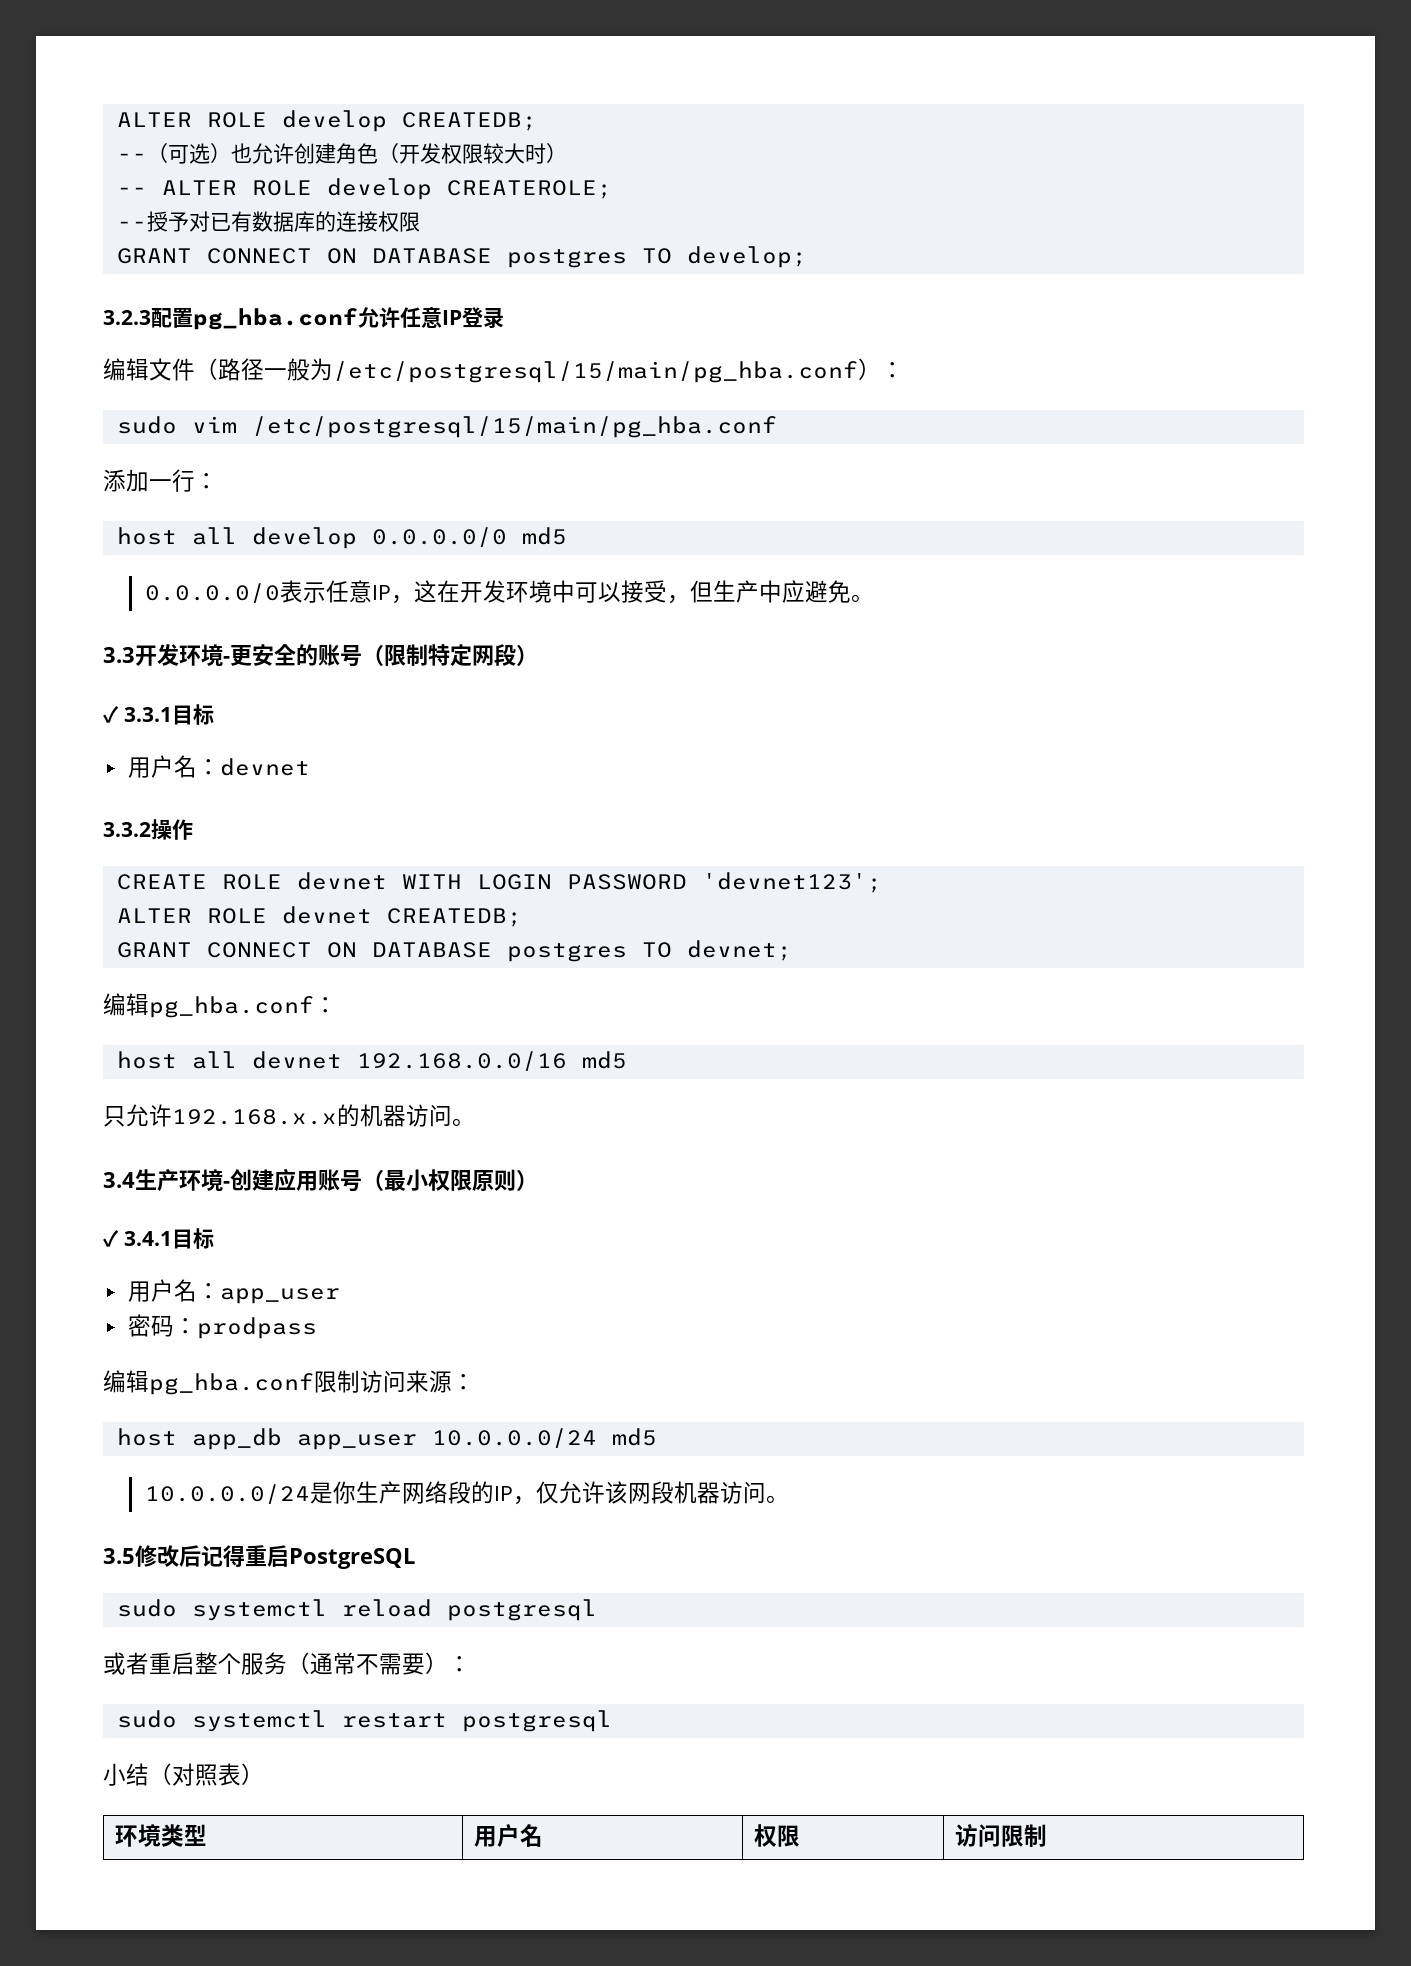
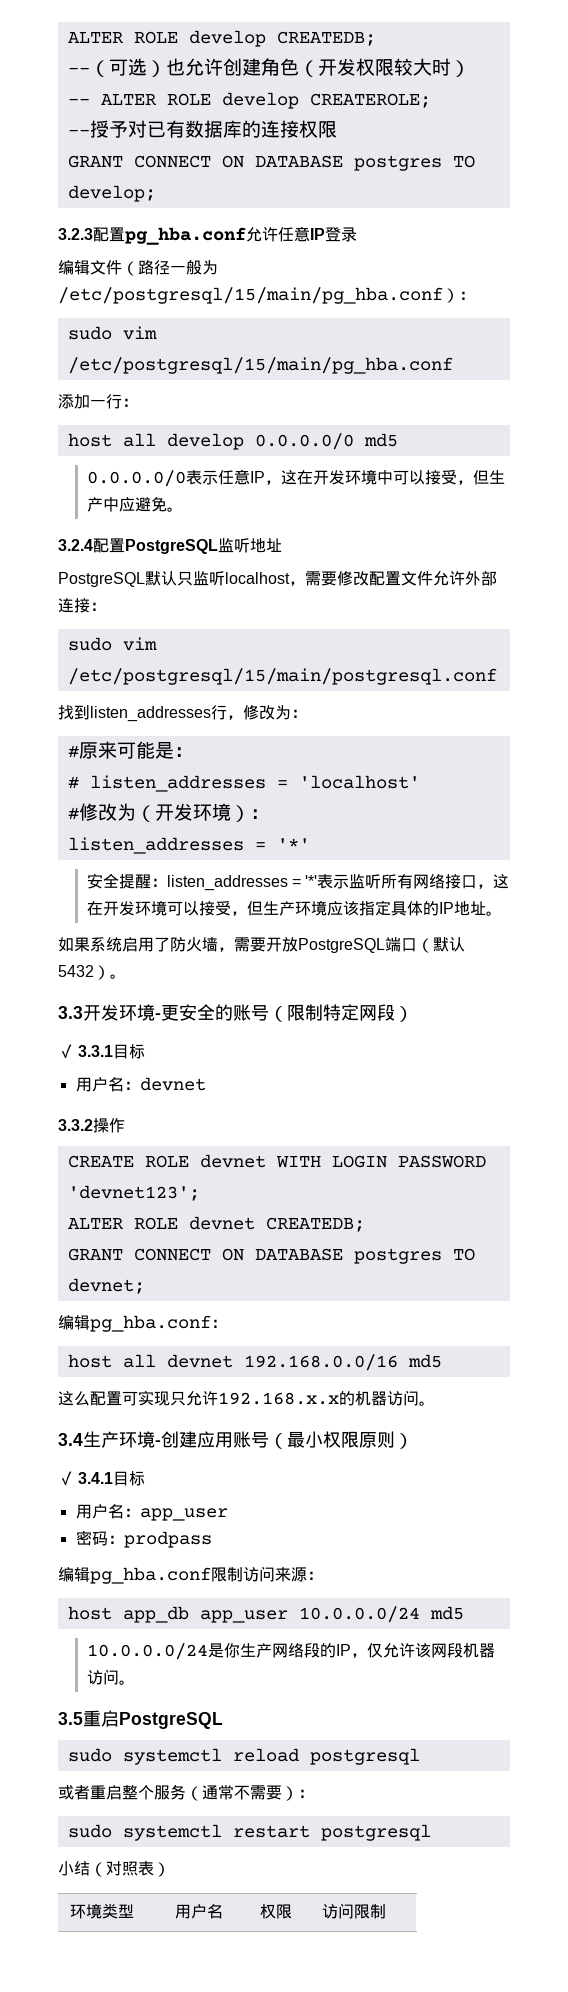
(874, 598) none -> [58,538,282,554] [58,570,497,587] [58,598,106,613] [67,637,157,651] [67,668,497,685] [58,704,307,722] [67,741,193,759] [67,775,420,792] [67,803,269,822] [67,837,310,854] [86,873,510,891] [86,900,502,916] [58,937,465,953] [58,965,126,980] // 3.2.4配置PostgreSQL监听地址 // PostgreSQL默认只监听localhost，需要修改配置文件允许外部连接： // sudo vim /etc/postgresql/15/main/postgresql.conf // 找到listen_addresses行，修改为： // #原来可能是： // # listen_addresses = 'localhost' // #修改为（开发环境）： // listen_addresses = '*' // 安全提醒：listen_addresses = '*'表示监听所有网络接口，这在开发环境可以接受，但生产环境应该指定具体的IP地址。 // 如果系统启用了防火墙，需要开放PostgreSQL端口（默认5432）。
(627, 1060) none -> [58,1390,170,1406] 这么配置可实现
[135,1545,245,1567] 修改后记得 -> (83, 1718) none

